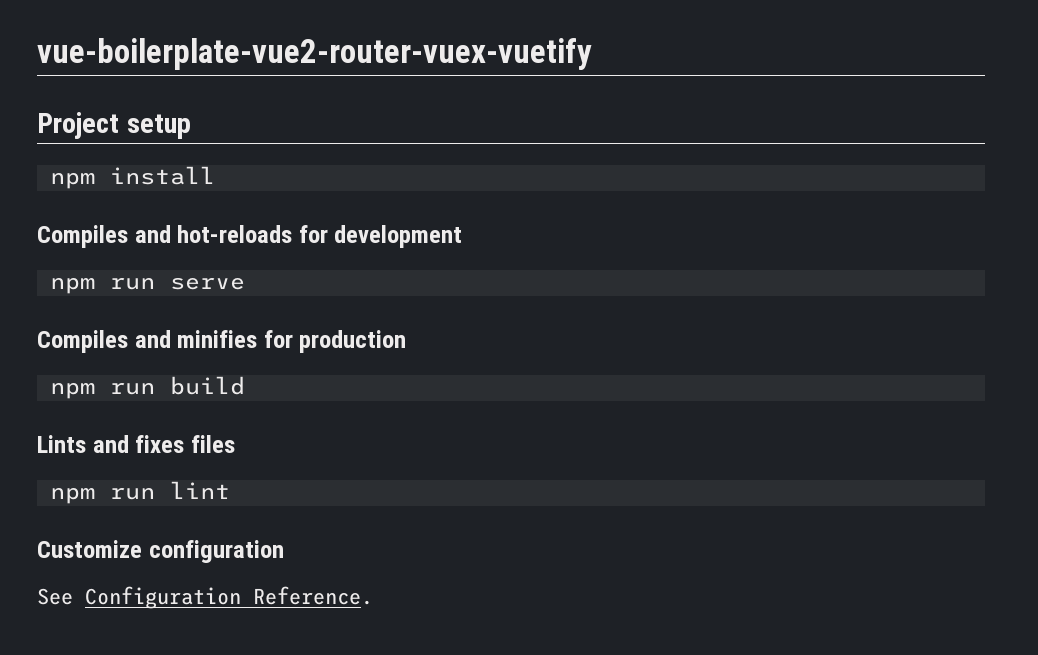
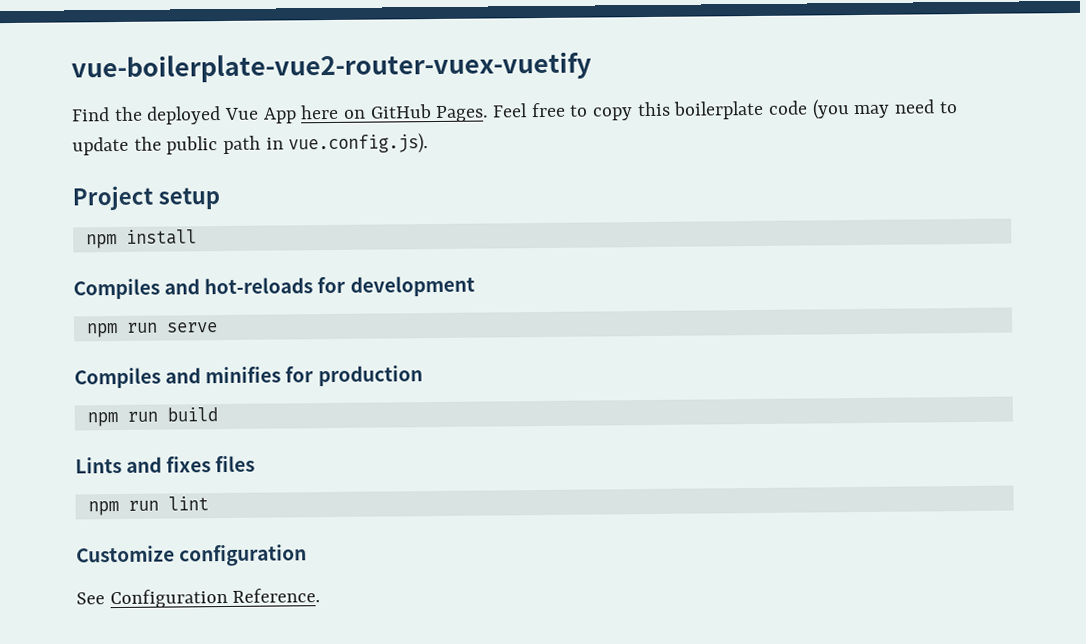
(592, 54) none -> [71,99,958,125] [72,133,429,156] // Find the deployed Vue App here on GitHub Pages. Feel free to copy this boilerplate code (you may need to update the public path in vue.config.js).

